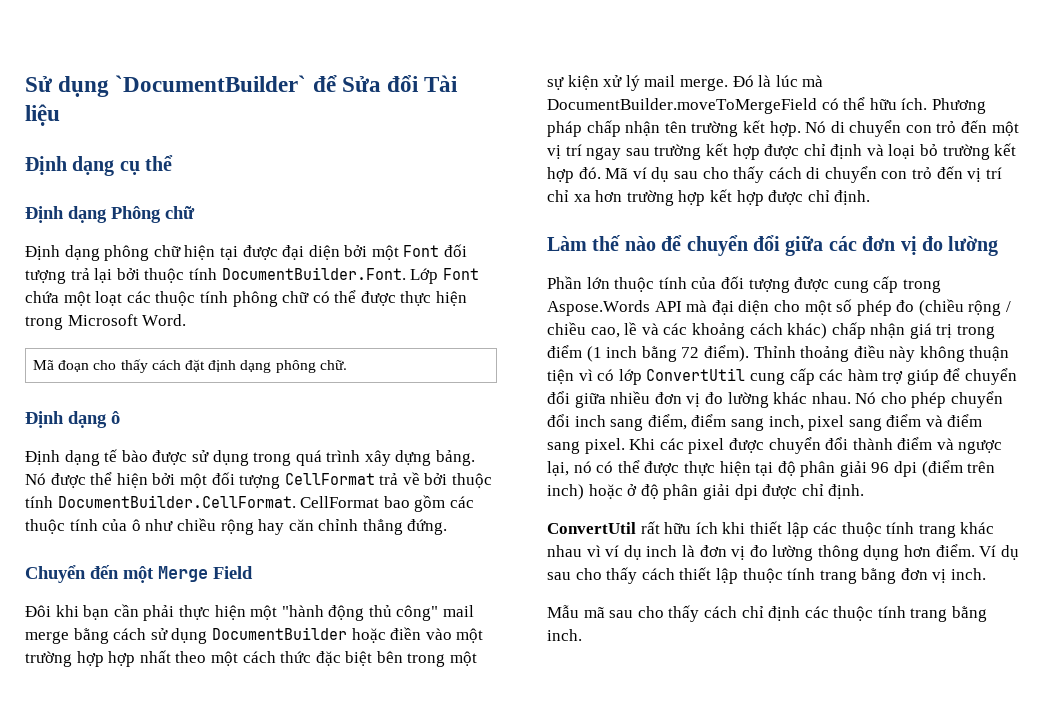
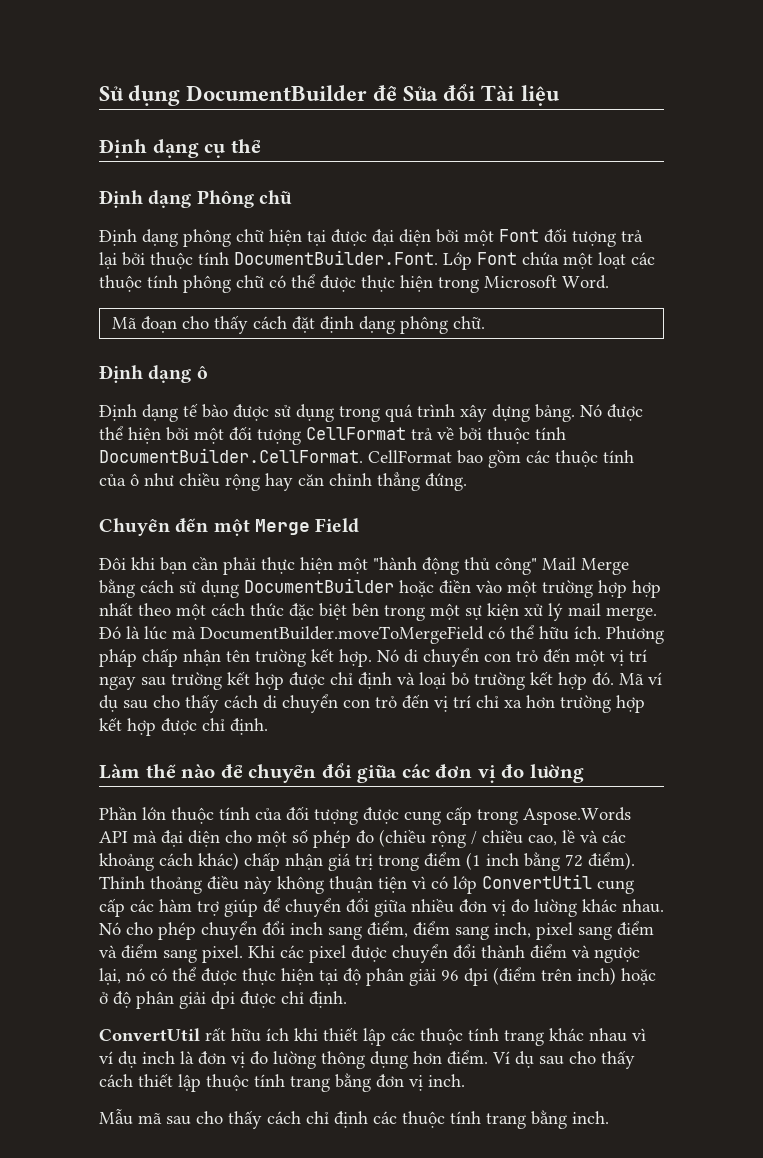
[115,75,307,92] `DocumentBuilder` -> [186,85,368,101] DocumentBuilder
[443,605,475,617] [25,631,69,644] mail merge -> [542,557,629,575] Mail Merge

